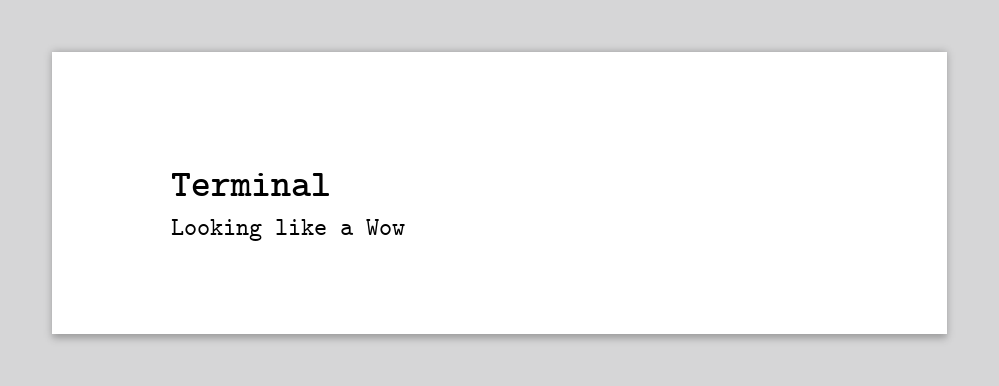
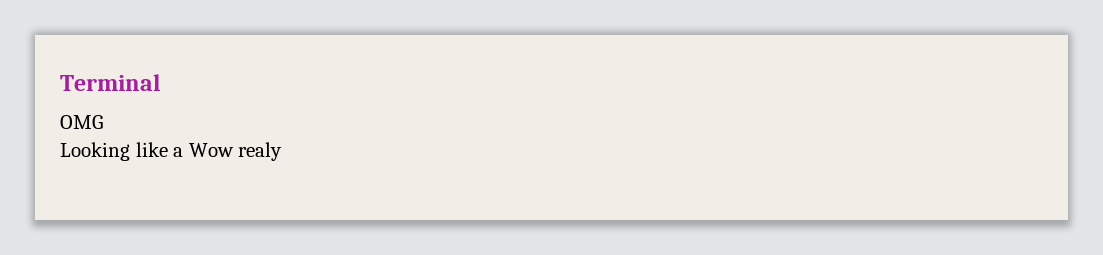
(331, 185) none -> [60,115,103,129] // OMG
(405, 227) none -> [238,142,283,161] realy

